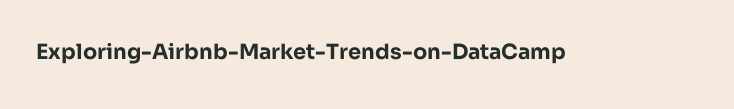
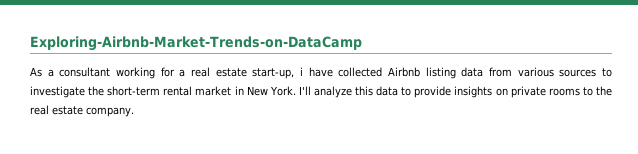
(566, 53) none -> [30,67,612,79] [30,86,612,98] [30,105,134,117] // As a consultant working for a real estate start-up, i have collected Airbnb listing data from various sources to investigate the short-term rental market in New York. I'll analyze this data to provide insights on private rooms to the real estate company.

